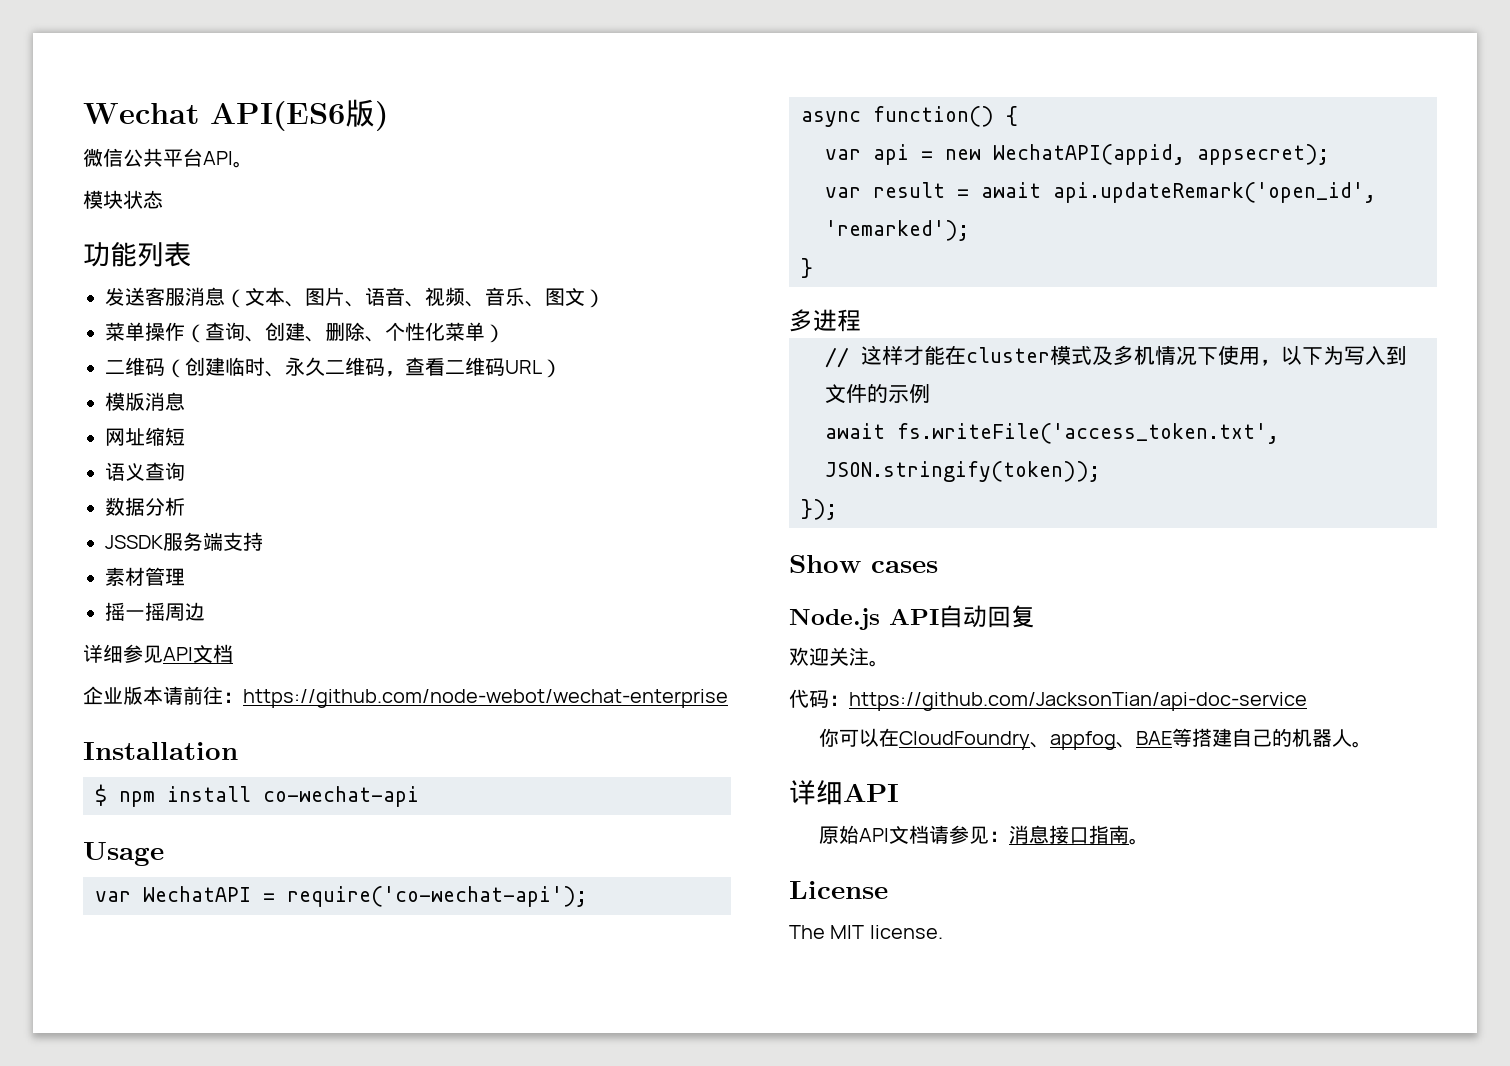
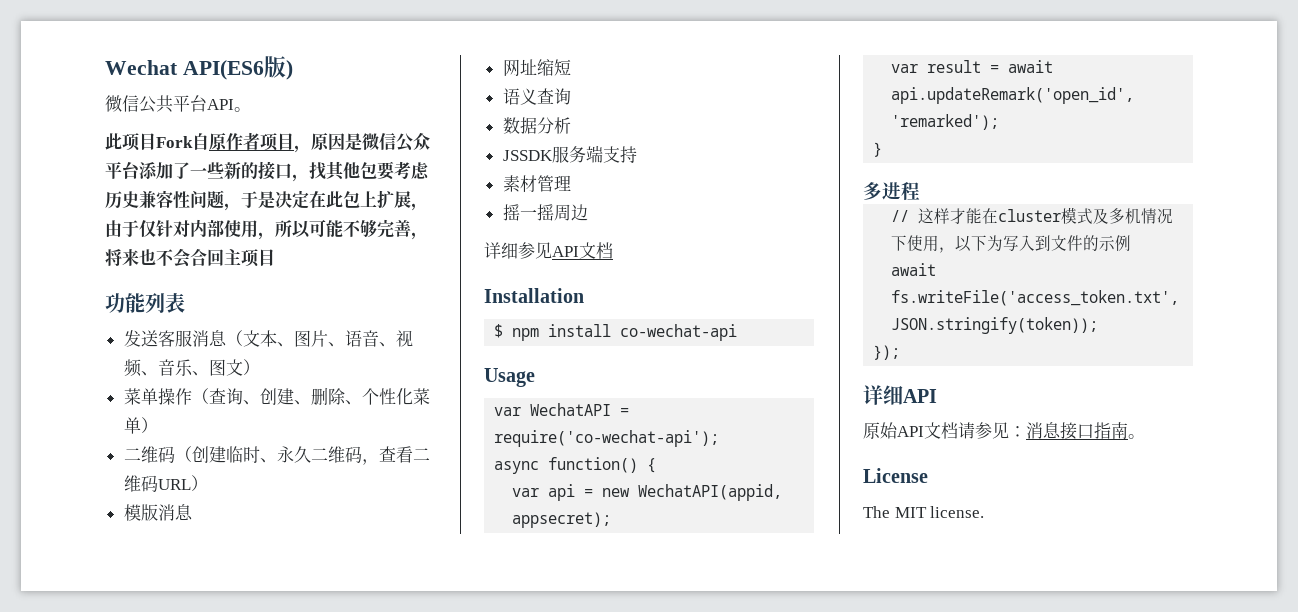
[83,190,163,209] 模块状态 -> [105,132,430,153] [105,161,429,182] [105,190,428,211] [105,219,428,240] [105,248,275,268] 此项目Fork自原作者项目，原因是微信公众平台添加了一些新的接口，找其他包要考虑历史兼容性问题，于是决定在此包上扩展，由于仅针对内部使用，所以可能不够完善，将来也不会合回主项目
[83,686,728,708] // 企业版本请前往：https://github.com/node-webot/wechat-enterprise -> (613, 250) none
[789,555,938,573] [789,605,1035,630] [789,647,889,667] [789,689,1307,711] [819,728,1373,750] // Show cases // Node.js API自动回复 // 欢迎关注。 // 代码：https://github.com/JacksonTian/api-doc-service // 你可以在CloudFoundry、appfog、BAE等搭建自己的机器人。 -> (901, 352) none

